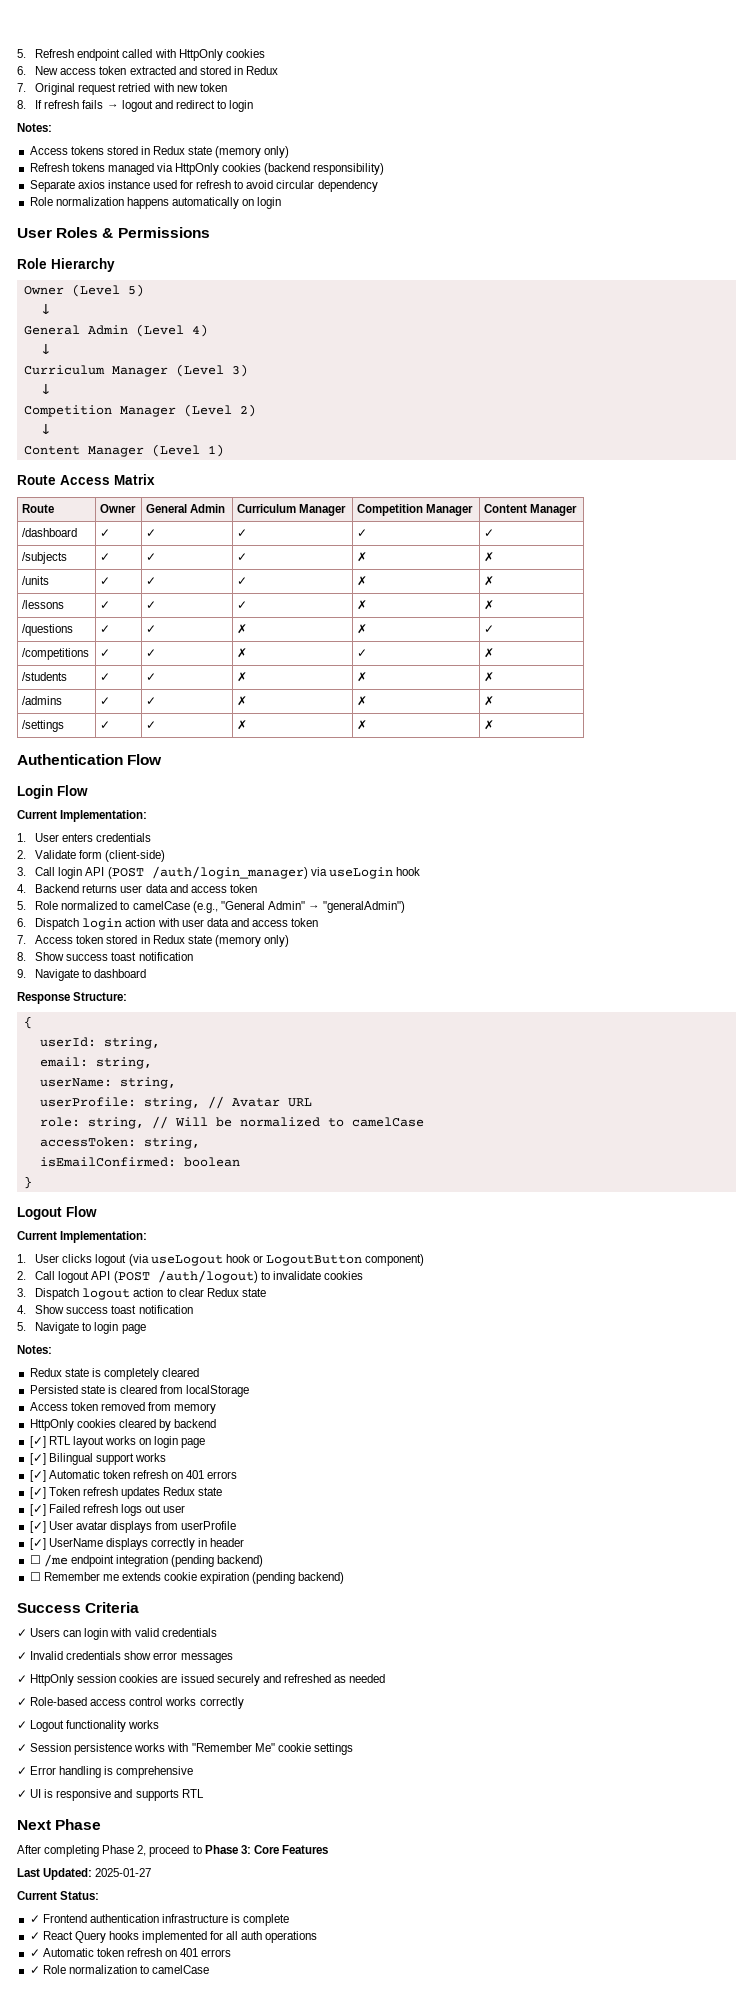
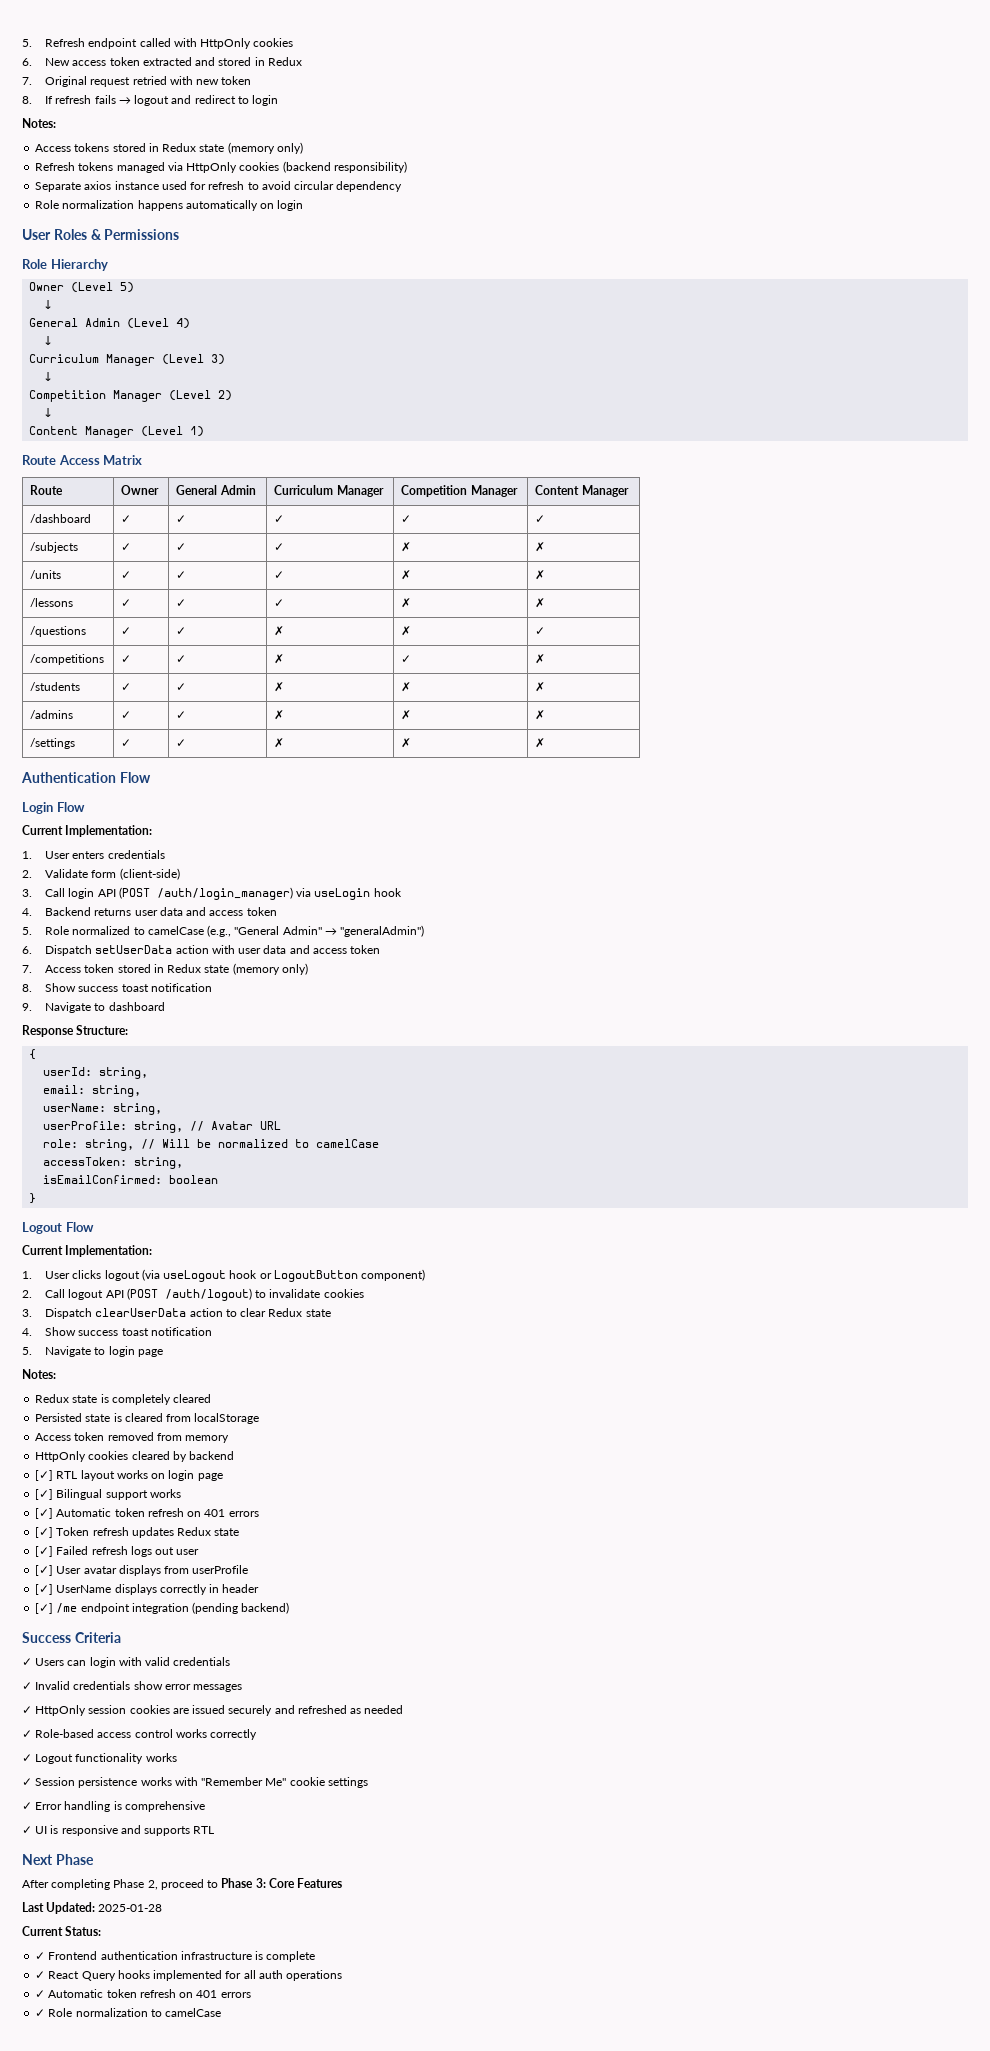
[82,918,123,930] login -> [95,945,173,954] setUserData
[82,1288,131,1300] logout -> [95,1308,187,1317] clearUserData
[29,1555,41,1564] ☐ -> [35,1603,54,1614] [✓]
[29,1572,345,1584] // ☐ Remember me extends cookie expiration (pending backend) -> (290, 1608) none
[95,1868,152,1877] 2025-01-27 -> [98,1904,163,1912] 2025-01-28

